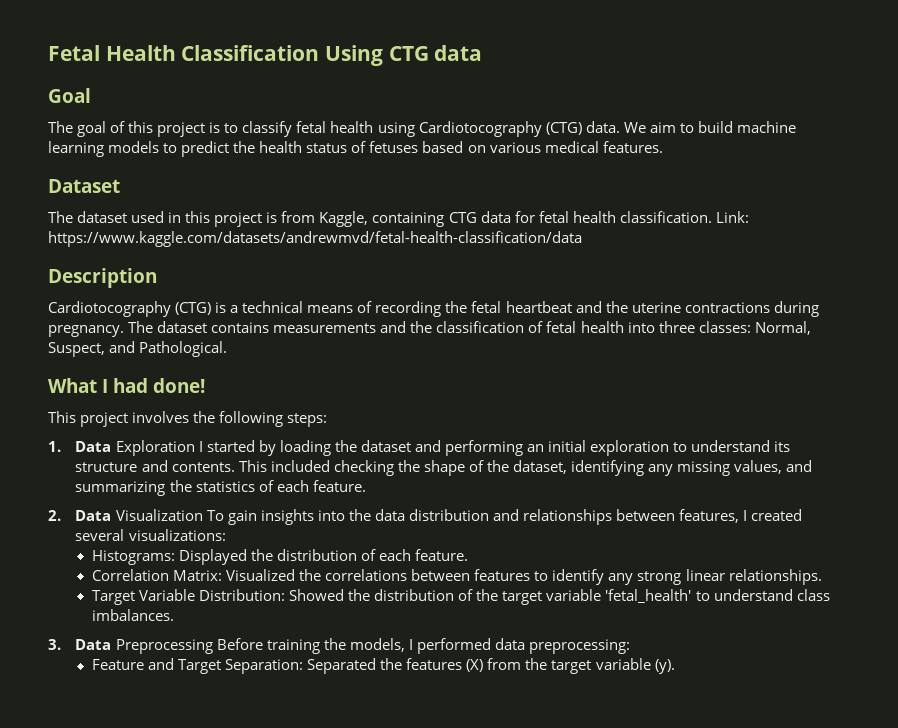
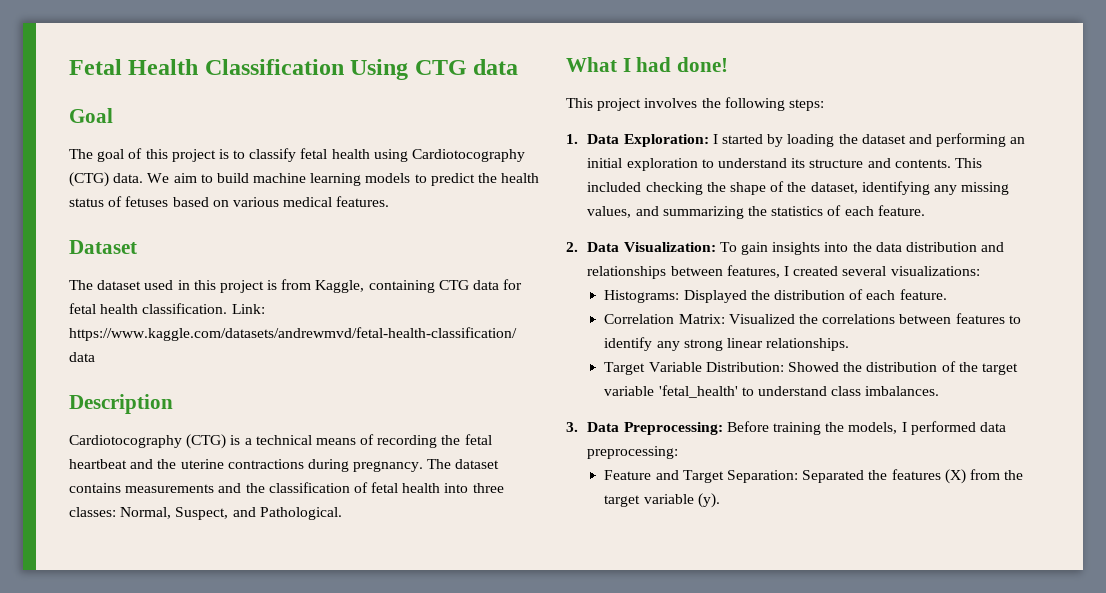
[115,440,195,456] Exploration -> [623,134,709,147] Exploration:
[115,509,203,521] Visualization -> [623,242,716,252] Visualization:
[115,639,213,654] Preprocessing -> [623,422,723,435] Preprocessing:

